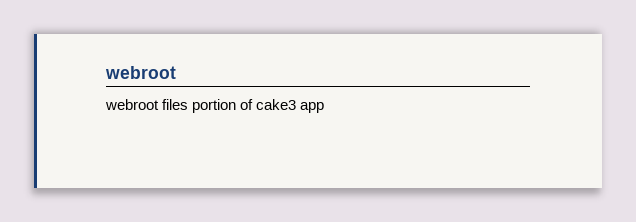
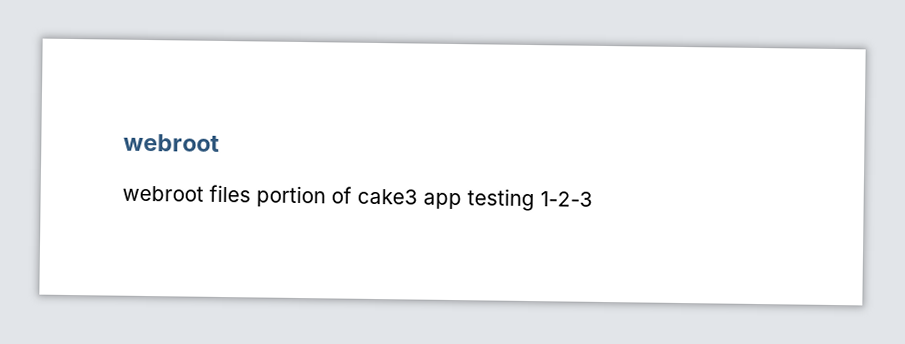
(325, 107) none -> [467,188,593,212] testing 1-2-3

